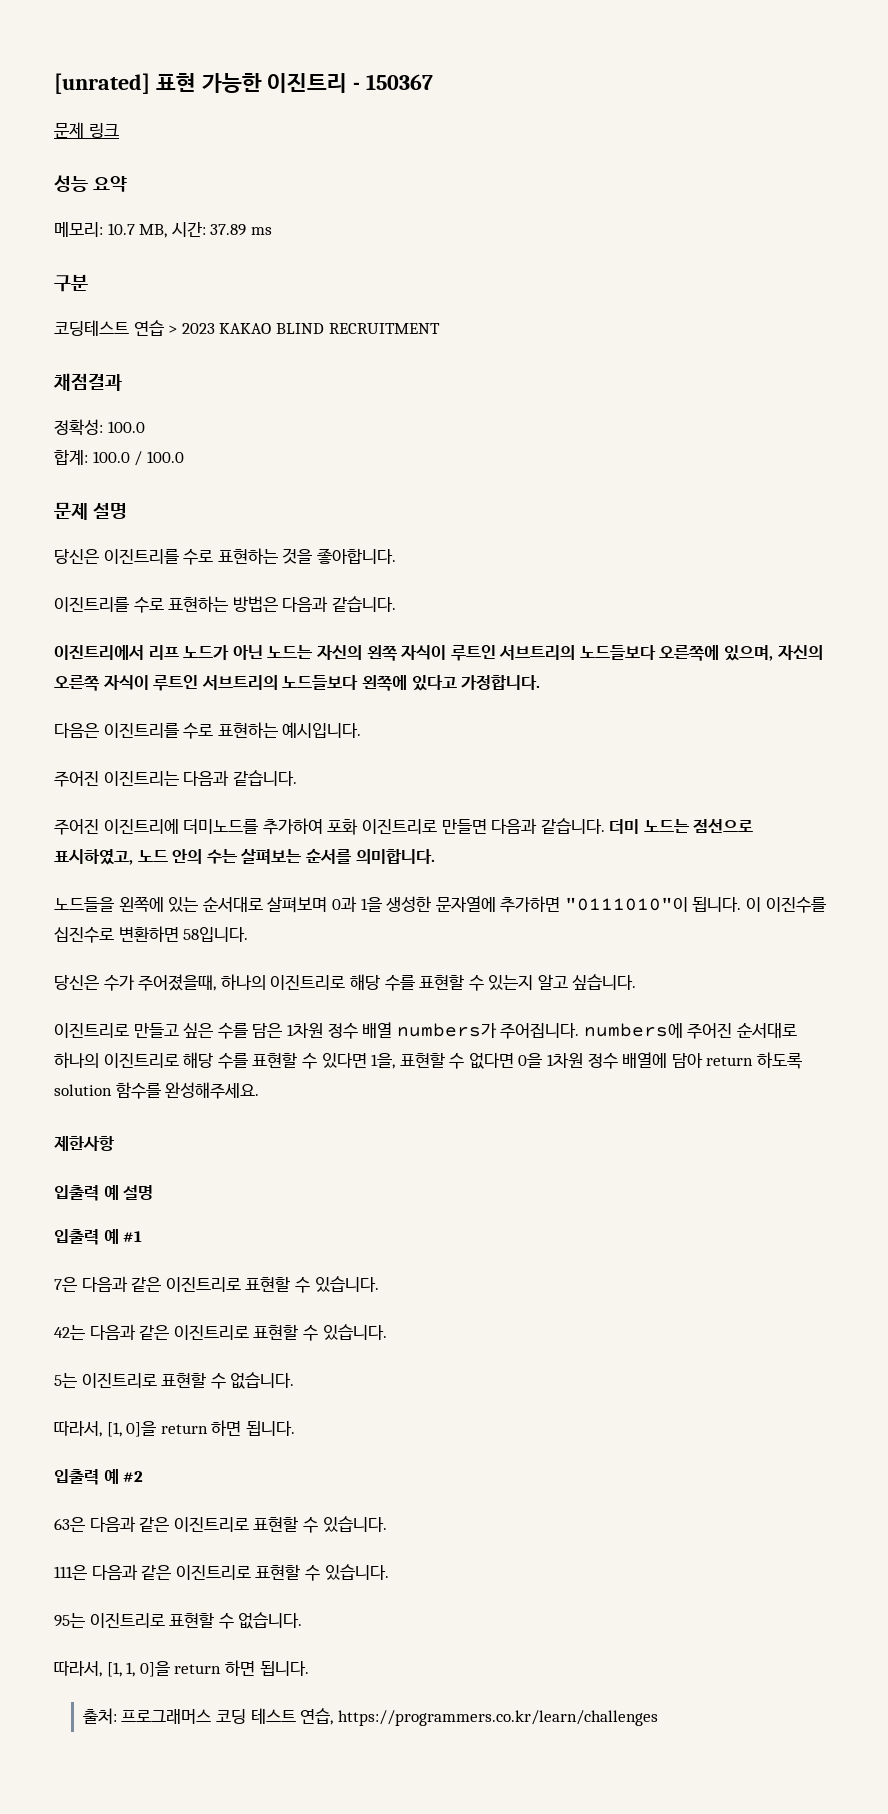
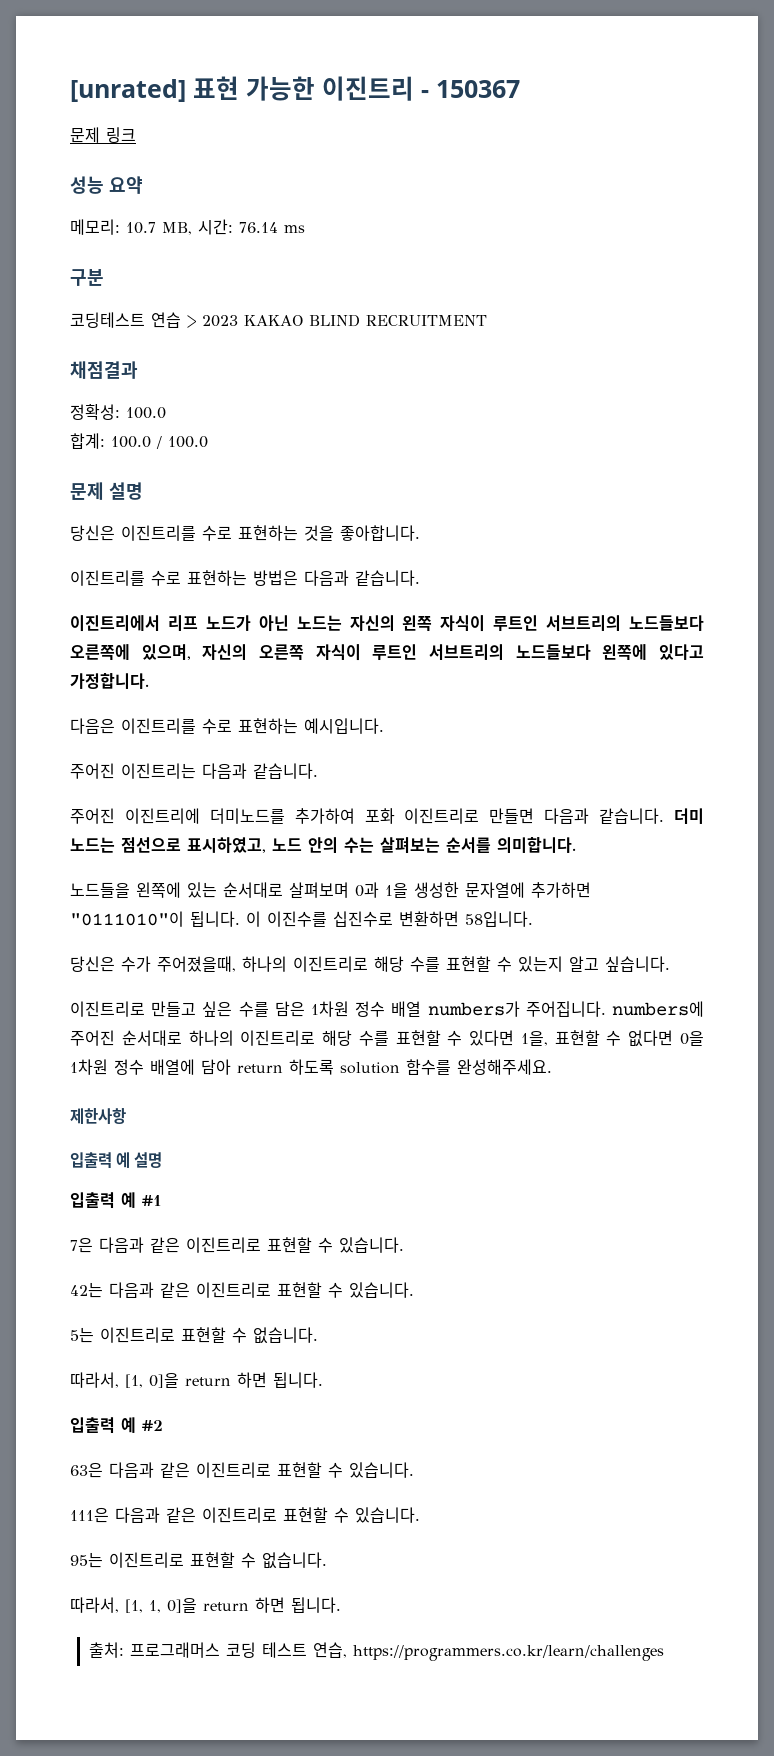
[210,224,247,236] 37.89 -> [239,222,278,233] 76.14

